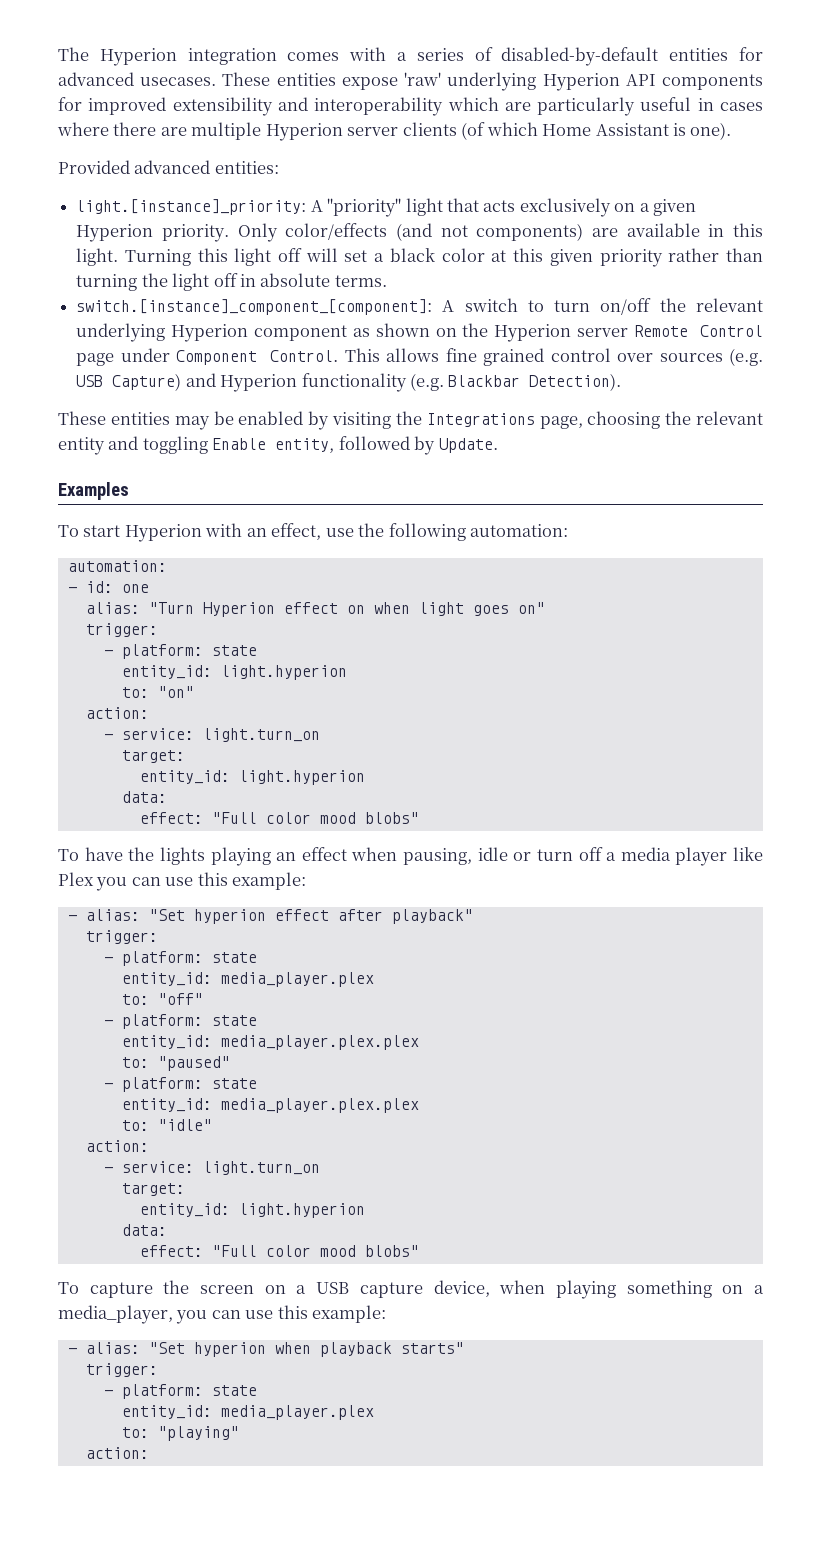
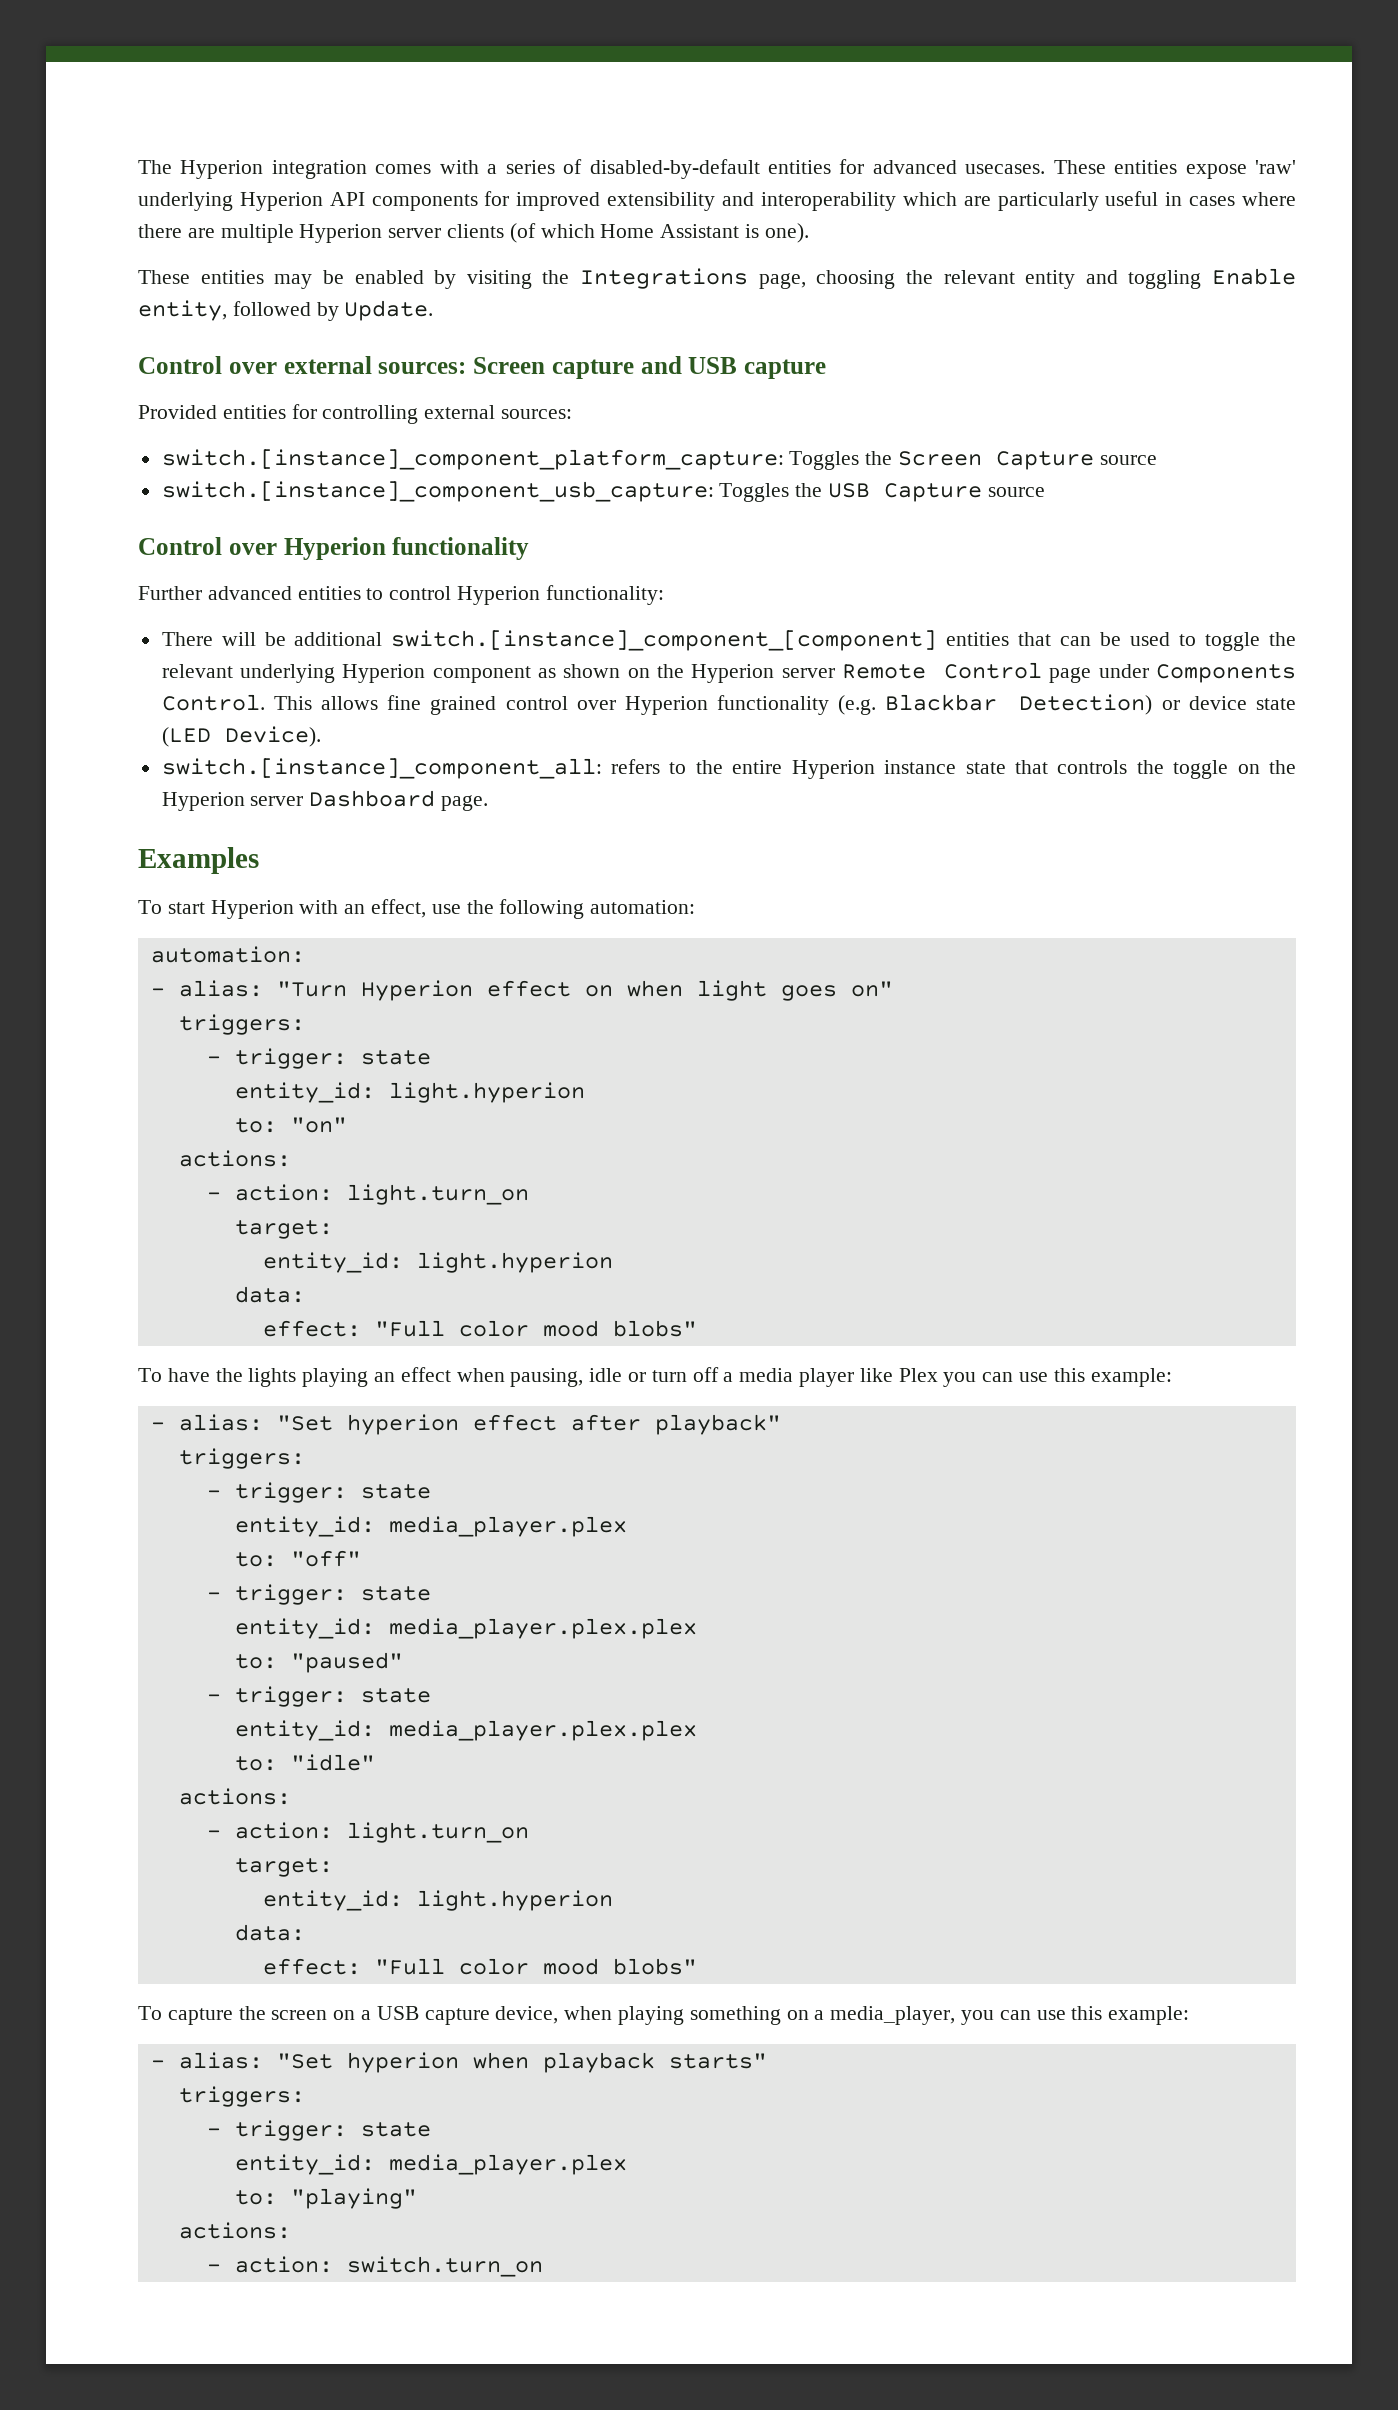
[58,160,279,174] [76,198,697,217] [76,223,764,242] [76,248,764,267] [76,273,387,291] [76,298,764,315] [76,323,763,342] [76,348,763,366] [76,373,622,392] // Provided advanced entities: // light.[instance]_priority: A "priority" light that acts exclusively on a given Hyperion priority. Only color/effects (and not components) are available in this light. Turning this light off will set a black color at this given priority rather than turning the light off in absolute terms. // switch.[instance]_component_[component]: A switch to turn on/off the relevant underlying Hyperion component as shown on the Hyperion server Remote Control page under Component Control. This allows fine grained control over sources (e.g. USB Capture) and Hyperion functionality (e.g. Blackbar Detection). -> (809, 233) none
(498, 445) none -> [138,356,826,379] [138,404,573,424] [161,449,1157,470] [161,481,1045,502] [138,537,530,560] [138,585,664,605] [161,630,1297,651] [161,662,1296,683] [161,694,1296,715] [161,726,321,747] [161,758,1296,779] [161,790,489,811] // Control over external sources: Screen capture and USB capture // Provided entities for controlling external sources: // switch.[instance]_component_platform_capture: Toggles the Screen Capture source // switch.[instance]_component_usb_capture: Toggles the USB Capture source // Control over Hyperion functionality // Further advanced entities to control Hyperion functionality: // There will be additional switch.[instance]_component_[component] entities that can be used to toggle the relevant underlying Hyperion component as shown on the Hyperion server Remote Control page under Components Control. This allows fine grained control over Hyperion functionality (e.g. Blackbar Detection) or device state (LED Device). // switch.[instance]_component_all: refers to the entire Hyperion instance state that controls the toggle on the Hyperion server Dashboard page.
[85,581,149,593] id: one // -> (165, 992) none
[85,623,158,637] [103,644,203,659] trigger: // - platform: -> [178,1014,305,1035] [206,1048,347,1069] triggers: // - trigger:
[85,707,149,719] [103,728,194,740] action: // - service: -> [178,1150,291,1167] [206,1184,333,1201] actions: // - action:
[85,930,158,944] [103,951,203,966] trigger: // - platform: -> [178,1448,305,1469] [206,1482,347,1503] triggers: // - trigger:
[121,1014,203,1029] platform: -> [234,1584,347,1605] trigger:
[121,1077,203,1092] platform: -> [234,1686,347,1707] trigger:
[85,1140,149,1152] [103,1161,194,1173] action: // - service: -> [178,1788,291,1805] [206,1822,333,1839] actions: // - action:
[85,1363,158,1377] [103,1384,203,1399] trigger: // - platform: -> [178,2086,305,2107] [206,2120,347,2141] triggers: // - trigger:
[85,1447,149,1459] action: -> [178,2222,291,2239] [206,2256,543,2277] actions: // - action: switch.turn_on

